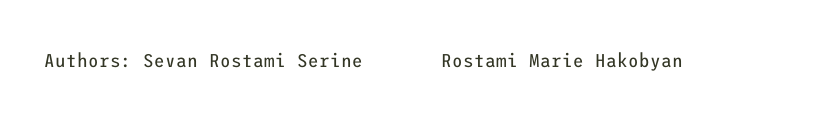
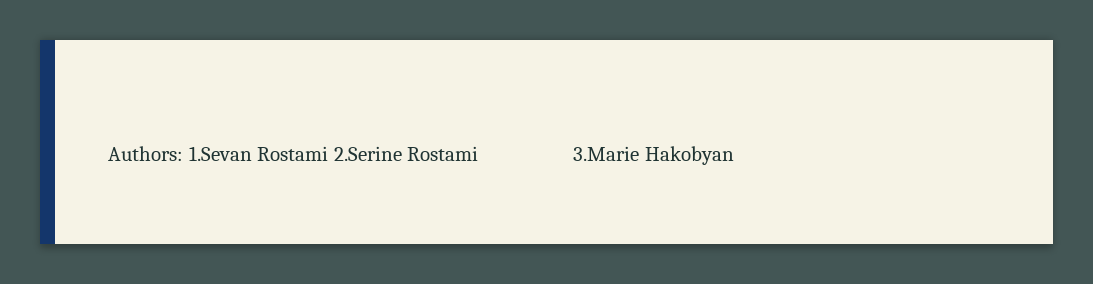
[143,52,584,68] Sevan Rostami Serine Rostami Marie -> [188,146,639,161] 1.Sevan Rostami 2.Serine Rostami 3.Marie

